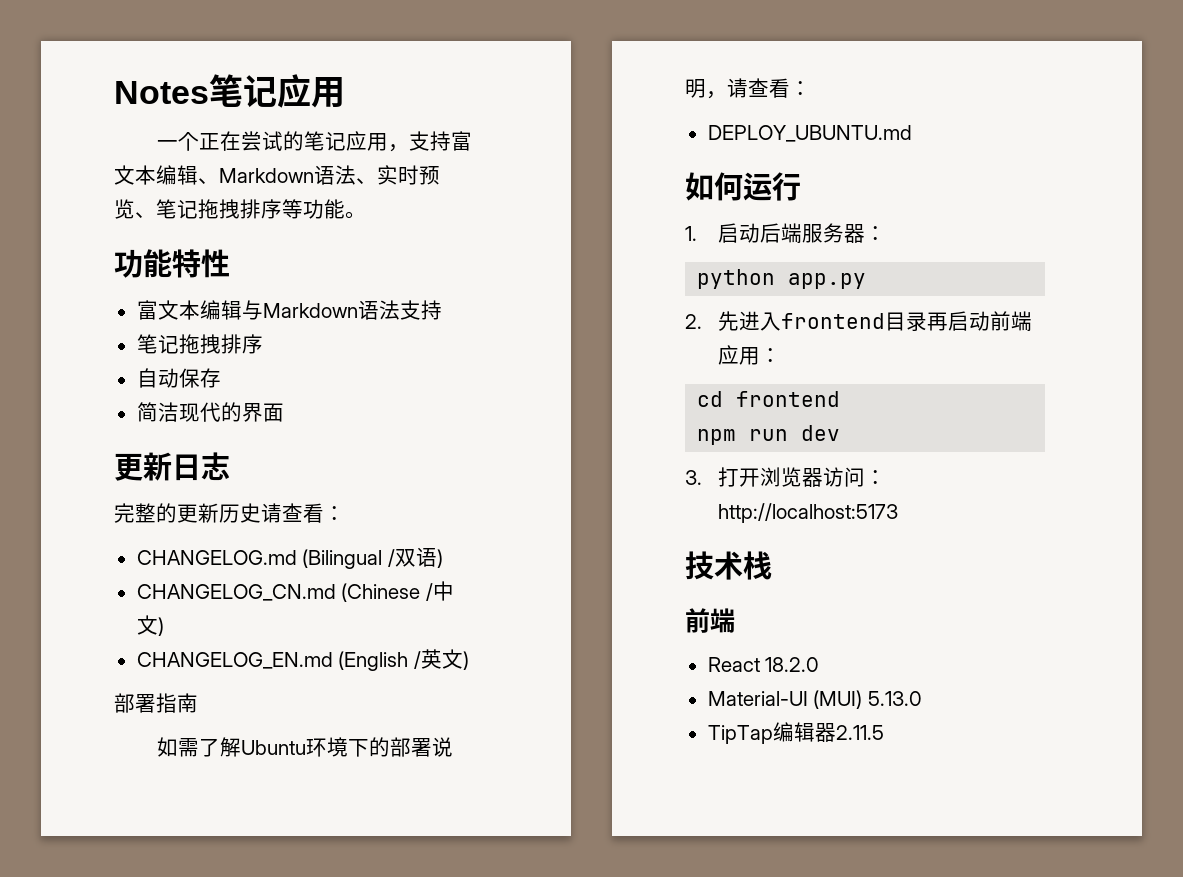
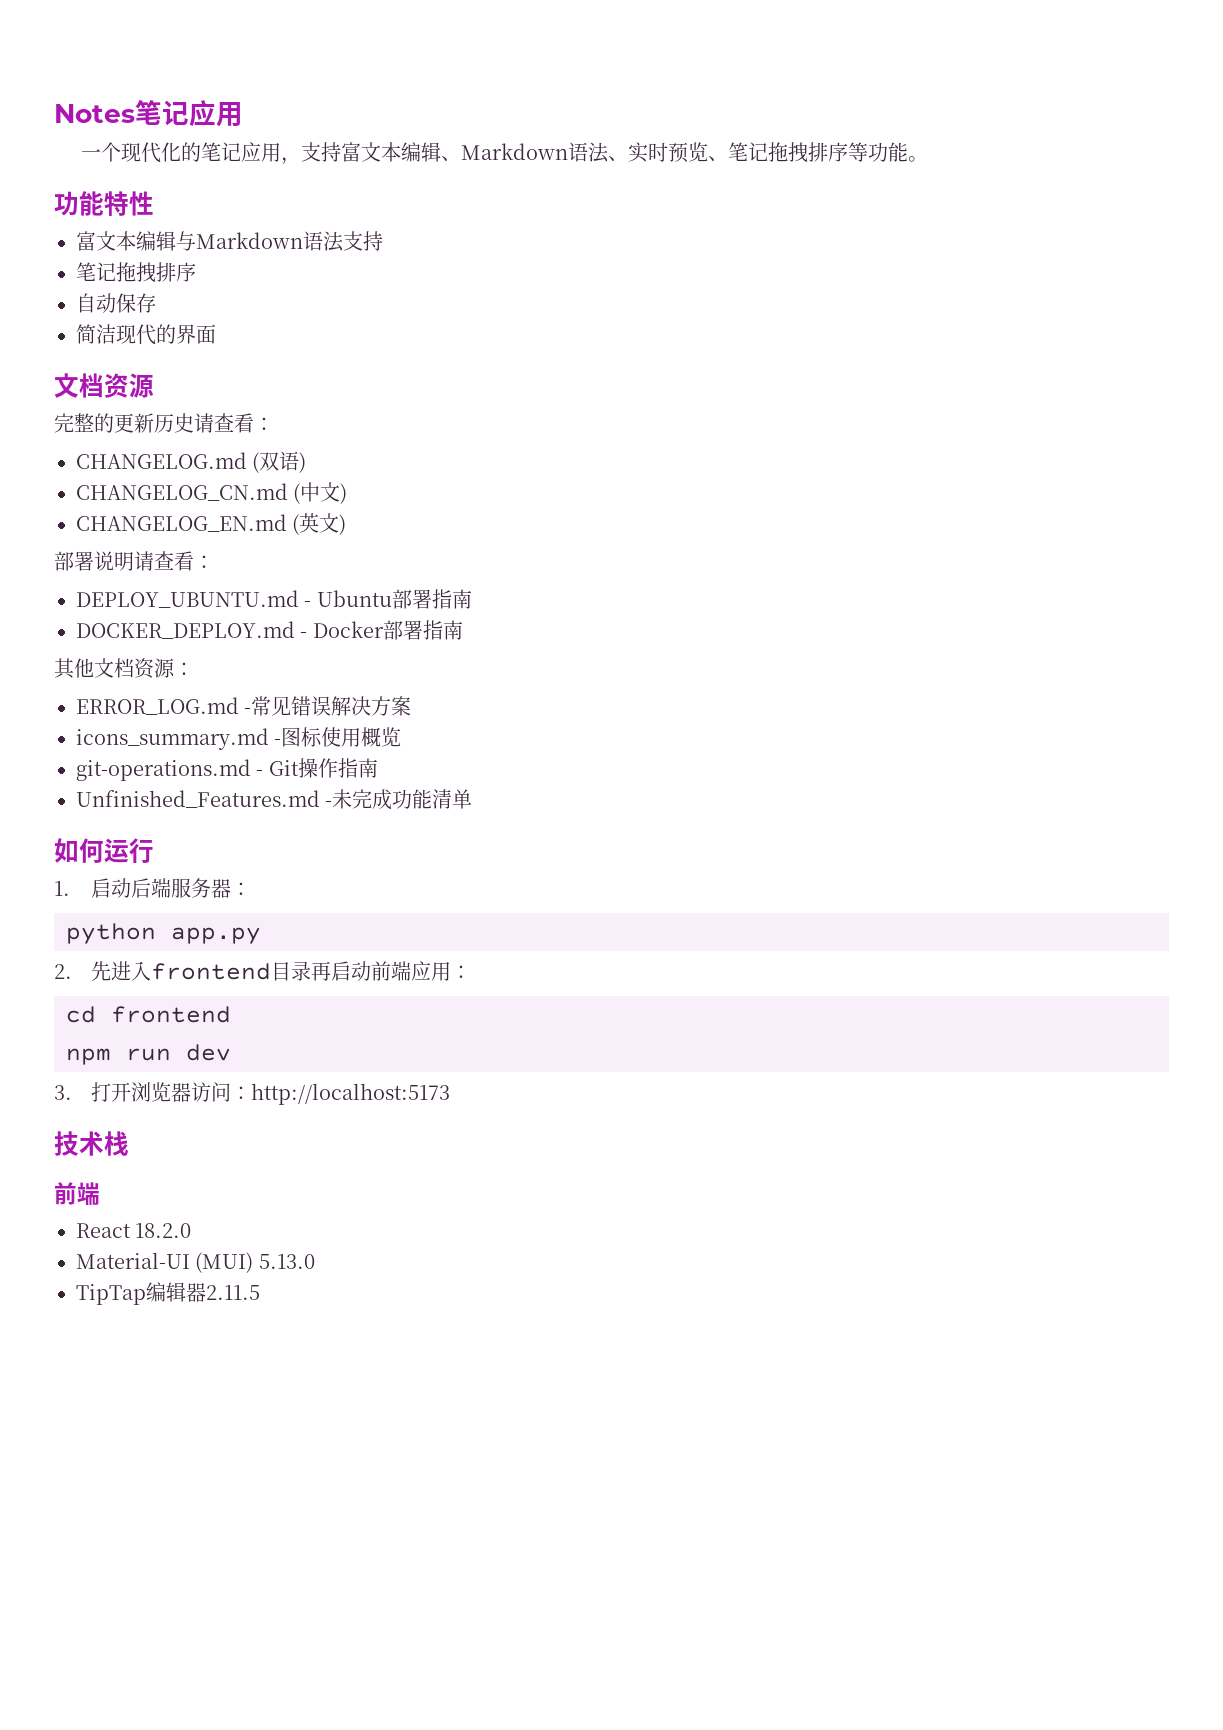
[199,131,284,151] 正在尝试 -> [121,142,182,163] 现代化
[114,452,230,481] 更新日志 -> [54,373,154,398] 文档资源
[302,549,395,569] (Bilingual / -> [252,452,260,473] (
[341,583,433,602] (Chinese / -> [293,483,301,504] (
[338,651,421,671] (English / -> [292,514,300,535] (
[156,693,198,713] [157,737,454,757] [685,78,811,99] [707,125,912,142] 指南 // 如需了解Ubuntu环境下的部署说明，请查看： // DEPLOY_UBUNTU.md -> [94,551,214,571] [76,589,472,609] [76,620,463,640] [54,658,194,679] [76,696,412,716] [76,727,402,750] [76,758,378,781] [76,789,473,810] 说明请查看： // DEPLOY_UBUNTU.md - Ubuntu部署指南 // DOCKER_DEPLOY.md - Docker部署指南 // 其他文档资源： // ERROR_LOG.md -常见错误解决方案 // icons_summary.md -图标使用概览 // git-operations.md - Git操作指南 // Unfinished_Features.md -未完成功能清单

